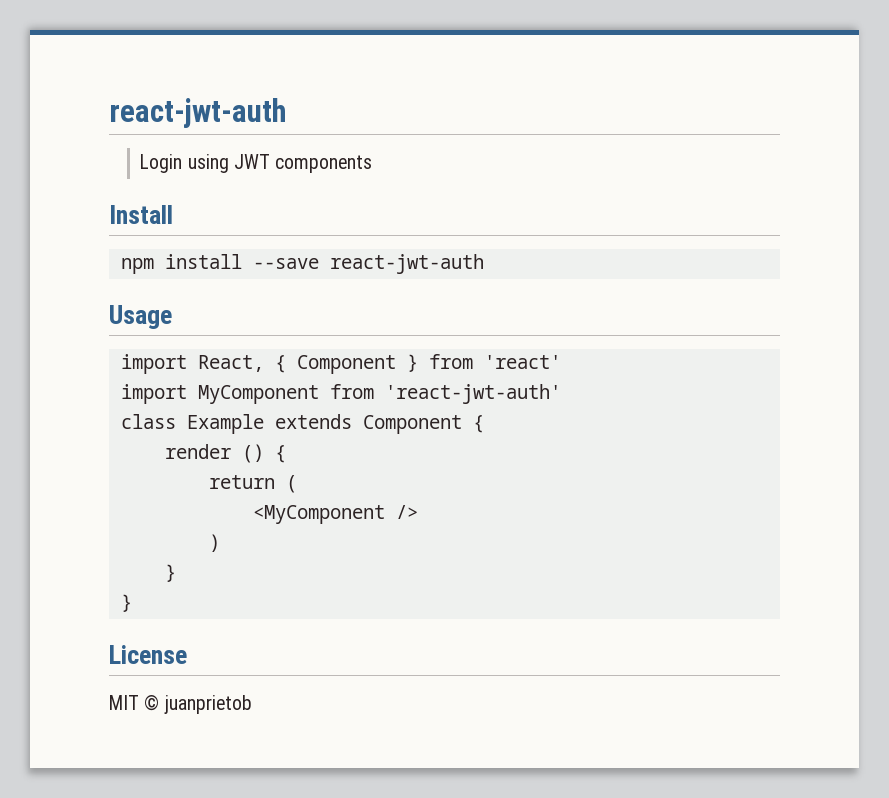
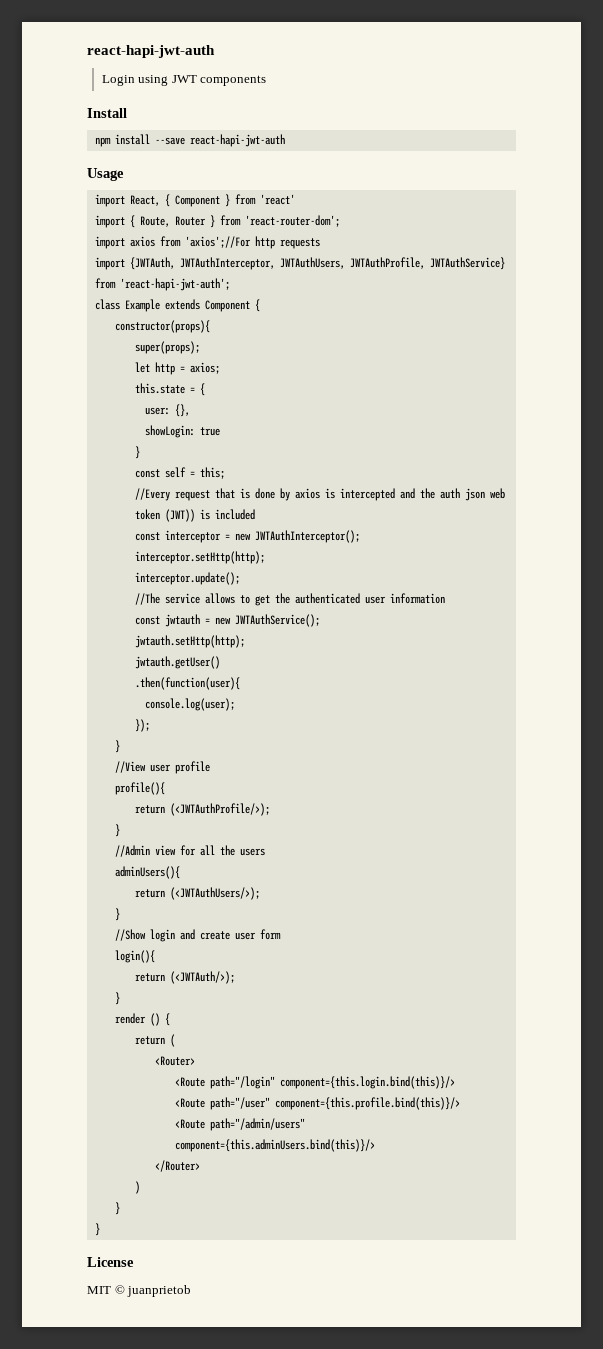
[109,98,287,128] react-jwt-auth -> [87,45,215,58] react-hapi-jwt-auth
[329,254,484,274] react-jwt-auth -> [189,134,285,147] react-hapi-jwt-auth
[197,384,561,404] MyComponent from 'react-jwt-auth' -> [129,215,340,228] [94,236,320,249] [94,257,505,270] [94,278,230,291] { Route, Router } from 'react-router-dom'; // import axios from 'axios';//For http requests // import {JWTAuth, JWTAuthInterceptor, JWTAuthUsers, JWTAuthProfile, JWTAuthService} from 'react-hapi-jwt-auth';
(484, 424) none -> [114,320,210,333] [134,341,200,354] [134,362,220,375] [134,383,205,396] [144,404,190,417] [144,425,220,438] [134,446,140,459] [134,467,225,479] [134,488,505,501] [134,509,255,522] [134,530,360,543] [134,551,265,564] [134,572,240,585] [134,593,445,606] [134,614,320,627] [134,635,245,648] [134,656,220,669] [134,677,240,690] [144,698,235,711] [134,719,150,732] [114,740,120,753] [114,761,210,774] [114,782,165,795] [134,803,270,816] [114,824,120,837] [114,845,265,857] [114,866,180,879] [134,887,260,900] [114,908,120,921] [114,929,281,942] [114,950,155,963] [134,971,235,984] [114,992,120,1005] // constructor(props){ // super(props); // let http = axios; // this.state = { // user: {}, // showLogin: true // } // const self = this; // //Every request that is done by axios is intercepted and the auth json web token (JWT)) is included // const interceptor = new JWTAuthInterceptor(); // interceptor.setHttp(http); // interceptor.update(); // //The service allows to get the authenticated user information // const jwtauth = new JWTAuthService(); // jwtauth.setHttp(http); // jwtauth.getUser() // .then(function(user){ // console.log(user); // }); // } // //View user profile // profile(){ // return (<JWTAuthProfile/>); // } // //Admin view for all the users // adminUsers(){ // return (<JWTAuthUsers/>); // } // //Show login and create user form // login(){ // return (<JWTAuth/>); // }
[252,505,418,524] <MyComponent /> -> [154,1056,195,1066] [174,1076,455,1089] [174,1097,460,1110] [174,1118,305,1131] [174,1139,375,1152] [154,1160,200,1172] <Router> // <Route path="/login" component={this.login.bind(this)}/> // <Route path="/user" component={this.profile.bind(this)}/> // <Route path="/admin/users" component={this.adminUsers.bind(this)}/> // </Router>

